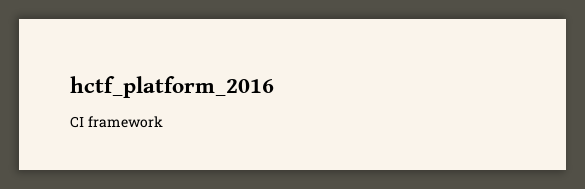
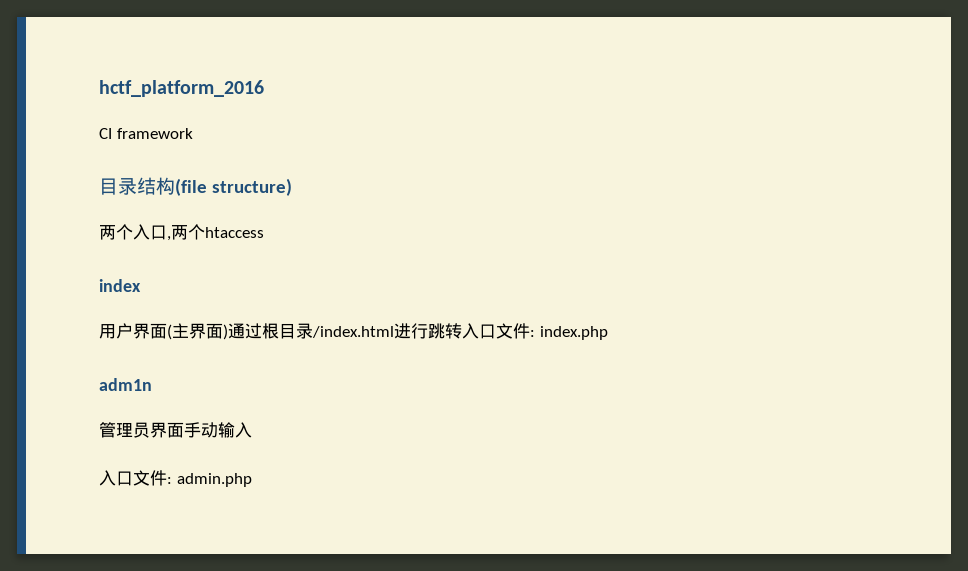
(163, 122) none -> [99,177,292,196] [99,224,264,241] [99,279,141,292] [99,323,608,340] [99,378,152,391] [99,422,252,438] [99,470,252,487] // 目录结构(file structure) // 两个入口,两个htaccess // index // 用户界面(主界面)通过根目录/index.html进行跳转入口文件: index.php // adm1n // 管理员界面手动输入 // 入口文件: admin.php

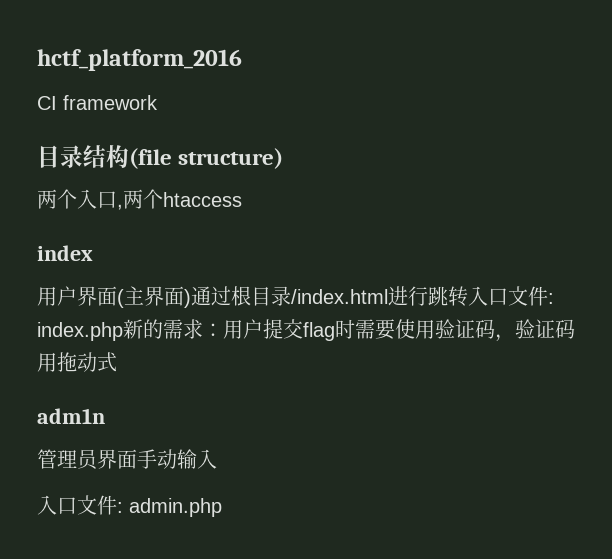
(608, 333) none -> [123,319,575,342] [37,352,117,372] 新的需求：用户提交flag时需要使用验证码，验证码用拖动式

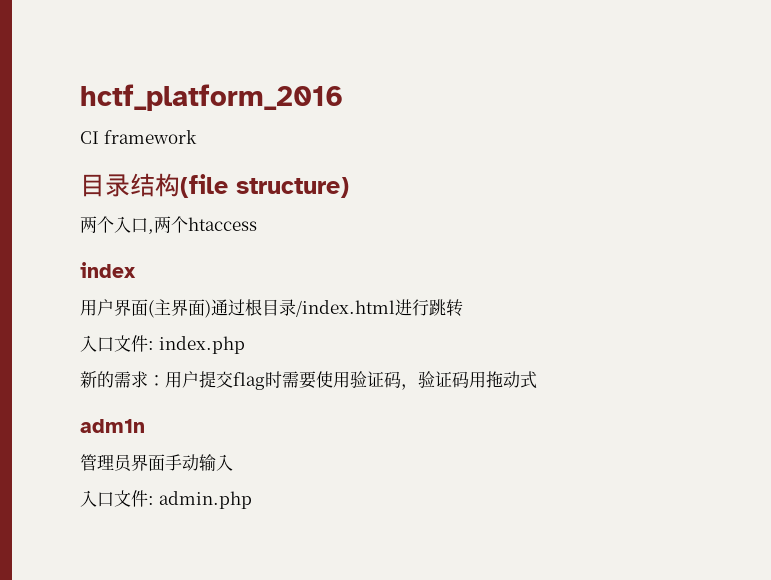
(468, 296) none -> (463, 308) //
(123, 331) none -> (245, 345) //

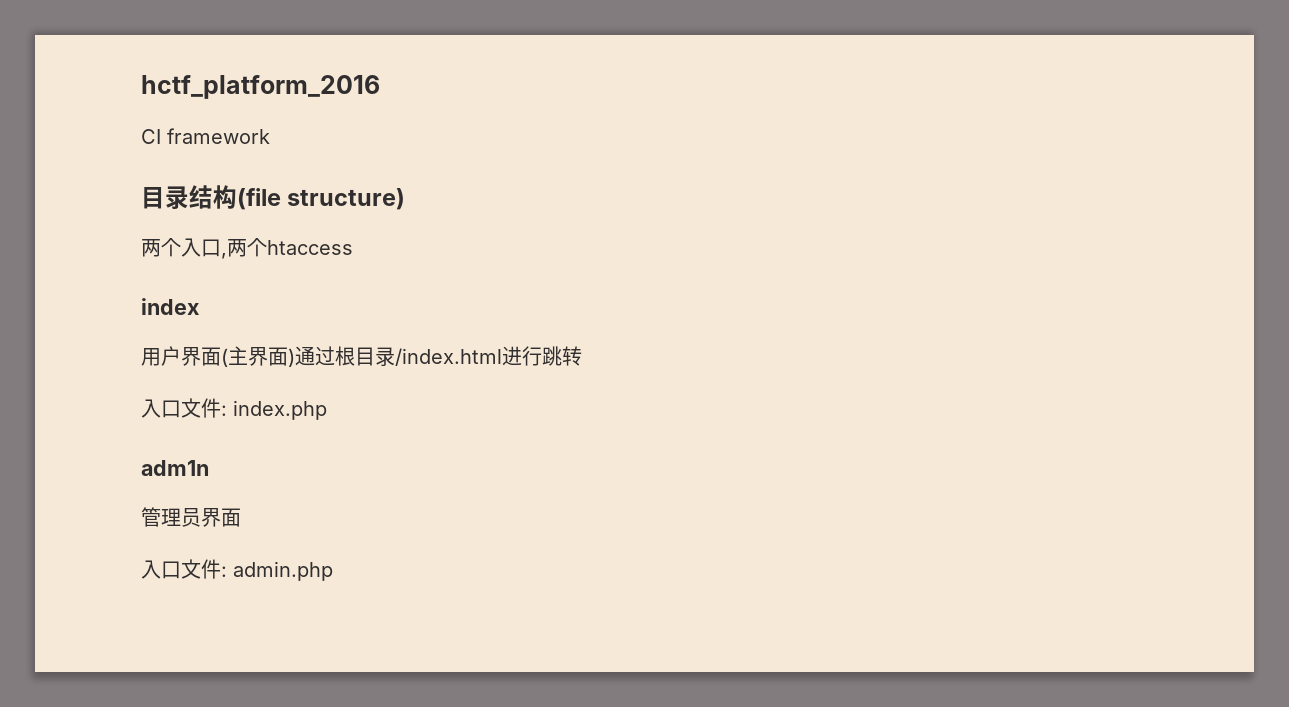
[80,371,537,390] // 新的需求：用户提交flag时需要使用验证码，验证码用拖动式 -> (327, 410) none
[165,454,233,471] 手动输入 -> (241, 517) none

